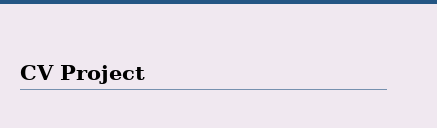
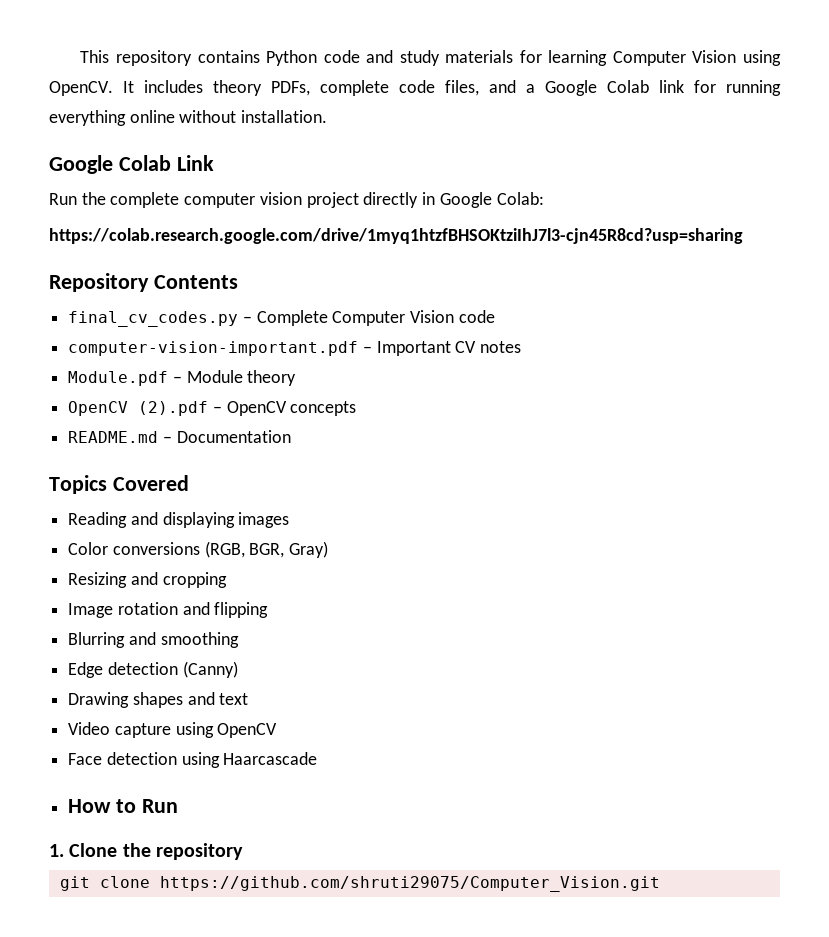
[20,65,145,84] CV Project -> [80,50,782,66] [49,80,781,96] [49,110,328,126] [49,155,214,174] [49,192,544,208] [49,228,743,244] [49,273,238,292] [68,310,495,327] [68,341,522,356] [68,370,297,386] [68,401,357,416] [68,430,291,443] [49,475,189,494] [68,512,290,528] [68,541,329,558] [68,572,227,588] [68,602,269,618] [68,632,239,648] [68,661,238,678] [68,692,249,708] [68,722,278,738] [68,752,318,768] [68,799,179,813] [49,843,243,860] [59,876,660,892] This repository contains Python code and study materials for learning Computer Vision using OpenCV. It includes theory PDFs, complete code files, and a Google Colab link for running everything online without installation. // Google Colab Link // Run the complete computer vision project directly in Google Colab: // https://colab.research.google.com/drive/1myq1htzfBHSOKtziIhJ7l3-cjn45R8cd?usp=sharing // Repository Contents // final_cv_codes.py – Complete Computer Vision code // computer-vision-important.pdf – Important CV notes // Module.pdf – Module theory // OpenCV (2).pdf – OpenCV concepts // README.md – Documentation // Topics Covered // Reading and displaying images // Color conversions (RGB, BGR, Gray) // Resizing and cropping // Image rotation and flipping // Blurring and smoothing // Edge detection (Canny) // Drawing shapes and text // Video capture using OpenCV // Face detection using Haarcascade // How to Run // 1. Clone the repository // git clone https://github.com/shruti29075/Computer_Vision.git

